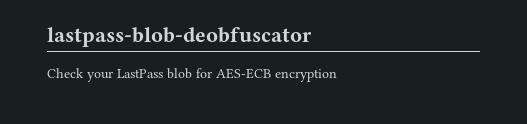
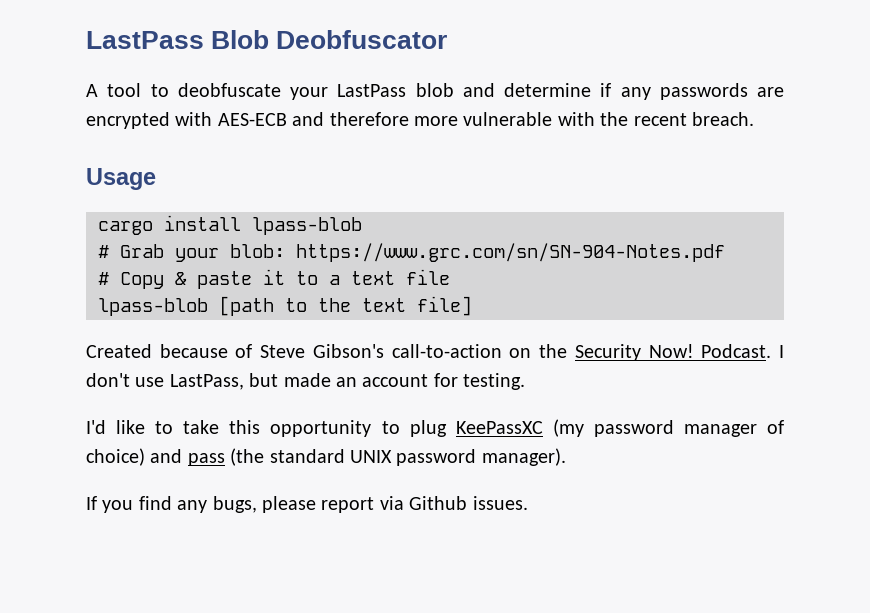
[47,27,312,47] [47,68,337,82] lastpass-blob-deobfuscator // Check your LastPass blob for AES-ECB encryption -> [86,30,448,49] [86,83,784,100] [86,112,754,129] [86,168,156,190] [98,215,362,235] [98,243,725,262] [98,269,450,289] [98,296,472,316] [86,344,785,361] [86,373,526,390] [86,419,784,437] [86,448,566,466] [86,496,528,513] LastPass Blob Deobfuscator // A tool to deobfuscate your LastPass blob and determine if any passwords are encrypted with AES-ECB and therefore more vulnerable with the recent breach. // Usage // cargo install lpass-blob // # Grab your blob: https://www.grc.com/sn/SN-904-Notes.pdf // # Copy & paste it to a text file // lpass-blob [path to the text file] // Created because of Steve Gibson's call-to-action on the Security Now! Podcast. I don't use LastPass, but made an account for testing. // I'd like to take this opportunity to plug KeePassXC (my password manager of choice) and pass (the standard UNIX password manager). // If you find any bugs, please report via Github issues.

